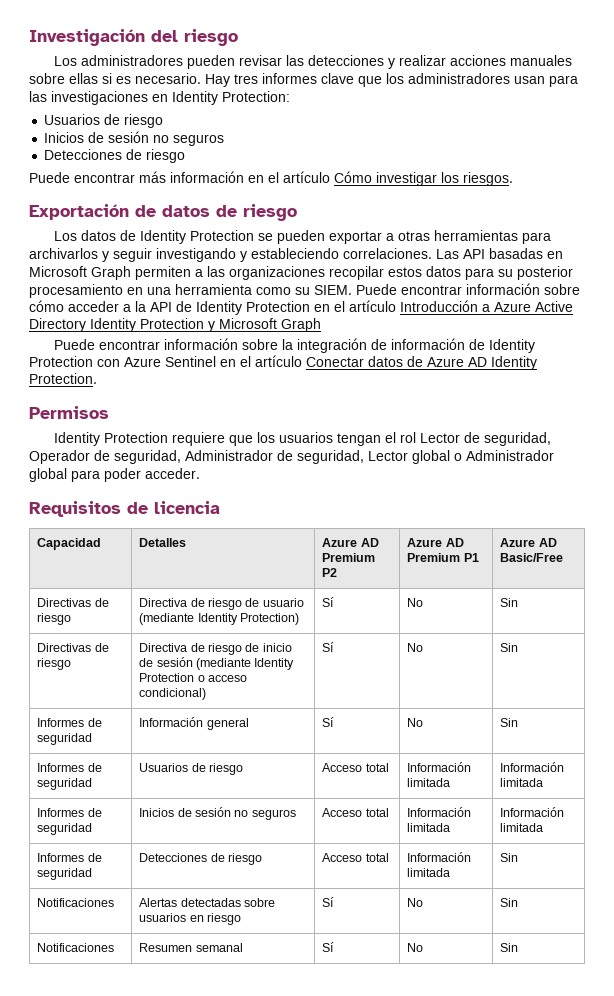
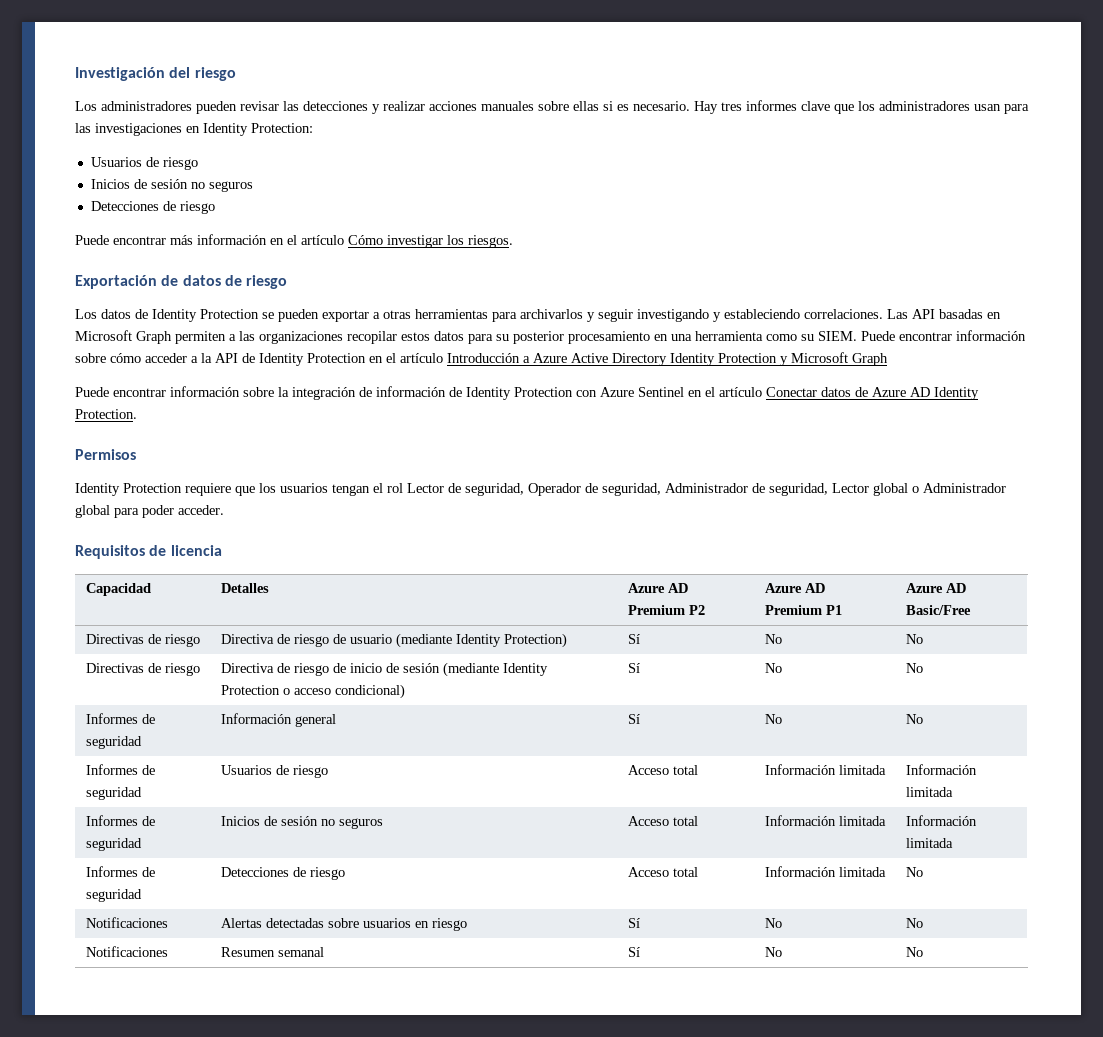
[500,598,519,607] Sin -> [905,634,923,644] No
[500,643,519,652] Sin -> [905,663,923,673] No
[500,718,519,727] Sin -> [905,714,923,724] No
[500,853,519,862] Sin -> [905,867,923,877] No
[500,898,519,907] Sin -> [905,918,923,928] No
[500,943,519,952] Sin -> [905,947,923,957] No

